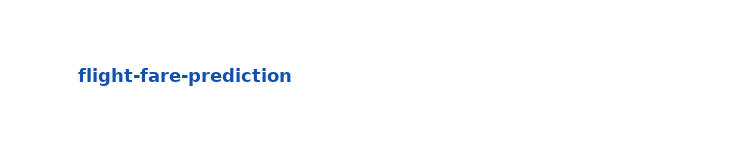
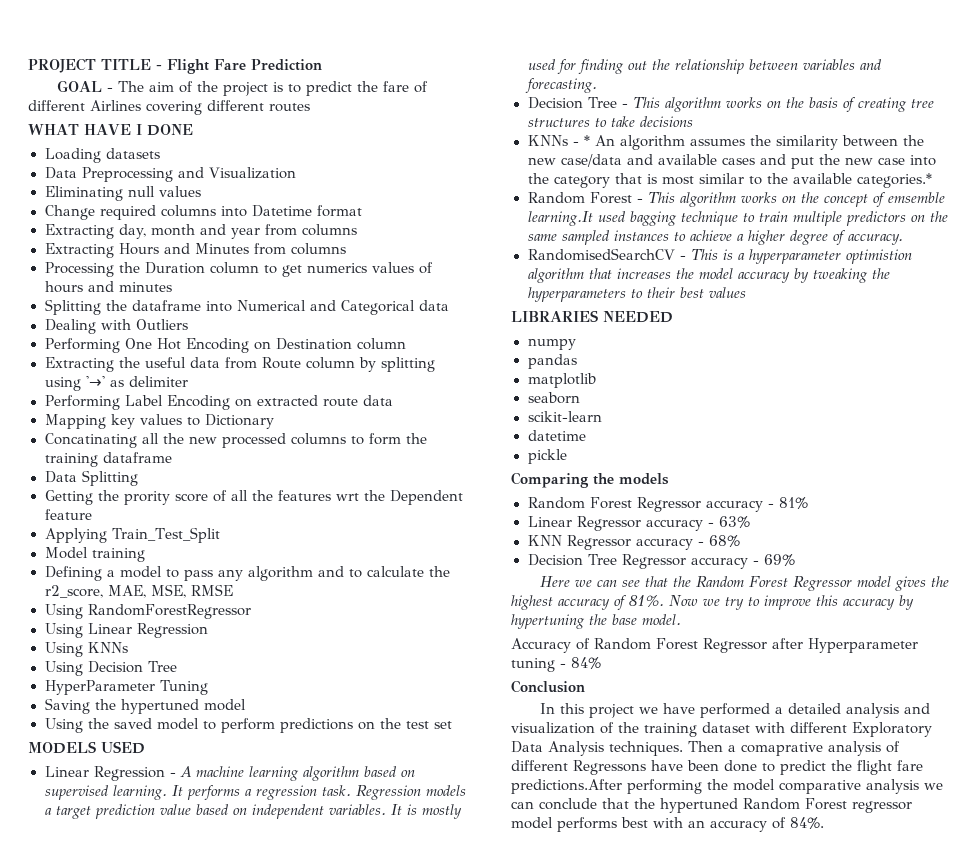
[78,68,292,86] flight-fare-prediction -> [28,58,322,74] [56,80,428,96] [28,100,310,115] [28,124,193,136] [44,148,160,163] [44,167,296,182] [44,186,201,201] [44,205,362,220] [44,224,358,239] [44,243,346,258] [44,262,433,277] [44,281,172,293] [44,299,449,315] [44,319,188,334] [44,338,406,353] [44,357,435,372] [44,376,188,391] [44,395,393,410] [44,414,274,429] [44,433,427,448] [44,452,172,467] [44,470,138,486] [44,490,463,505] [44,509,92,520] [44,527,221,543] [44,547,145,562] [44,566,450,581] [44,584,233,598] [44,604,251,619] [44,623,208,638] [44,642,128,657] [44,661,178,676] [44,680,209,695] [44,698,246,714] [44,718,452,733] [28,741,145,754] [44,766,415,781] [44,785,466,800] [44,804,462,819] [527,59,882,74] [524,78,597,93] [527,97,935,112] [527,116,693,127] [527,135,924,150] [527,154,936,169] [527,173,932,188] [527,192,945,207] [527,211,948,226] [527,230,904,245] [527,248,912,264] [527,268,890,283] [527,287,746,302] [511,310,673,323] [527,338,576,350] [527,354,577,369] [527,373,596,388] [527,392,580,404] [527,411,602,422] [527,430,586,441] [527,449,567,464] [511,472,669,488] [527,497,808,512] [527,516,750,531] [527,535,740,550] [527,554,796,569] [539,576,949,591] [511,595,914,610] [511,614,681,629] [511,638,918,653] [511,657,601,672] [511,680,585,693] [539,703,930,718] [511,722,932,737] [511,741,900,756] [511,760,923,775] [511,779,943,794] [511,798,912,813] [511,817,824,832] PROJECT TITLE - Flight Fare Prediction // GOAL - The aim of the project is to predict the fare of different Airlines covering different routes // WHAT HAVE I DONE // Loading datasets // Data Preprocessing and Visualization // Eliminating null values // Change required columns into Datetime format // Extracting day, month and year from columns // Extracting Hours and Minutes from columns // Processing the Duration column to get numerics values of hours and minutes // Splitting the dataframe into Numerical and Categorical data // Dealing with Outliers // Performing One Hot Encoding on Destination column // Extracting the useful data from Route column by splitting using '→' as delimiter // Performing Label Encoding on extracted route data // Mapping key values to Dictionary // Concatinating all the new processed columns to form the training dataframe // Data Splitting // Getting the prority score of all the features wrt the Dependent feature // Applying Train_Test_Split // Model training // Defining a model to pass any algorithm and to calculate the r2_score, MAE, MSE, RMSE // Using RandomForestRegressor // Using Linear Regression // Using KNNs // Using Decision Tree // HyperParameter Tuning // Saving the hypertuned model // Using the saved model to perform predictions on the test set // MODELS USED // Linear Regression - A machine learning algorithm based on supervised learning. It performs a regression task. Regression models a target prediction value based on independent variables. It is mostly used for finding out the relationship between variables and forecasting. // Decision Tree - This algorithm works on the basis of creating tree structures to take decisions // KNNs - * An algorithm assumes the similarity between the new case/data and available cases and put the new case into the category that is most similar to the available categories.* // Random Forest - This algorithm works on the concept of emsemble learning.It used bagging technique to train multiple predictors on the same sampled instances to achieve a higher degree of accuracy. // RandomisedSearchCV - This is a hyperparameter optimistion algorithm that increases the model accuracy by tweaking the hyperparameters to their best values // LIBRARIES NEEDED // numpy // pandas // matplotlib // seaborn // scikit-learn // datetime // pickle // Comparing the models // Random Forest Regressor accuracy - 81% // Linear Regressor accuracy - 63% // KNN Regressor accuracy - 68% // Decision Tree Regressor accuracy - 69% // Here we can see that the Random Forest Regressor model gives the highest accuracy of 81%. Now we try to improve this accuracy by hypertuning the base model. // Accuracy of Random Forest Regressor after Hyperparameter tuning - 84% // Conclusion // In this project we have performed a detailed analysis and visualization of the training dataset with different Exploratory Data Analysis techniques. Then a comaprative analysis of different Regressons have been done to predict the flight fare predictions.After performing the model comparative analysis we can conclude that the hypertuned Random Forest regressor model performs best with an accuracy of 84%.

